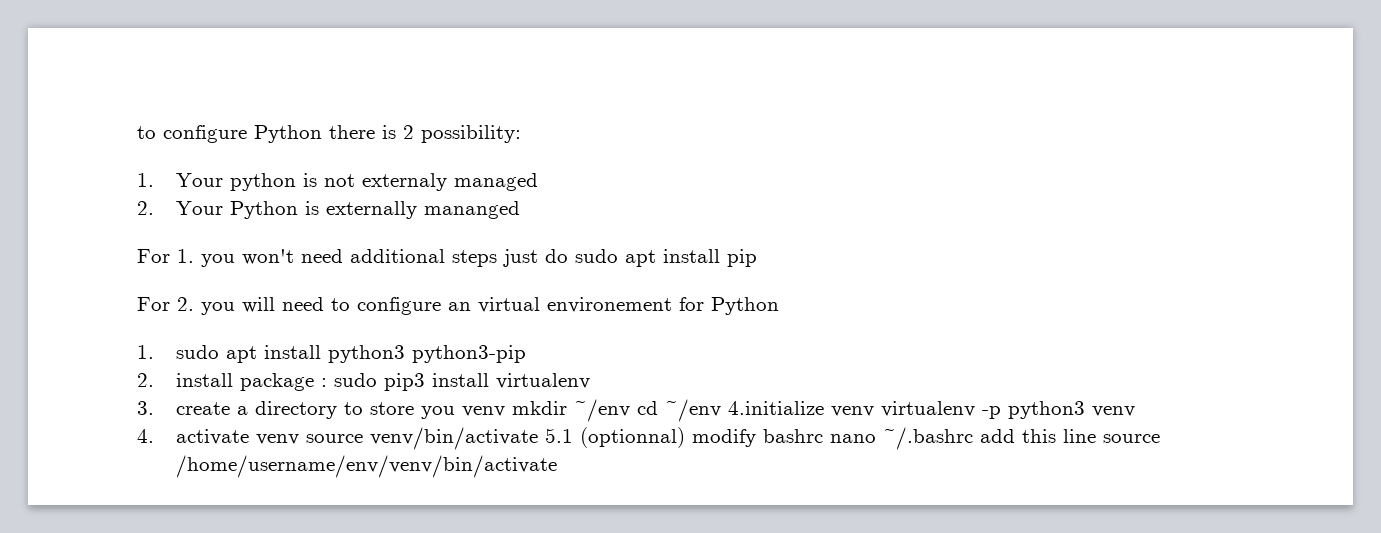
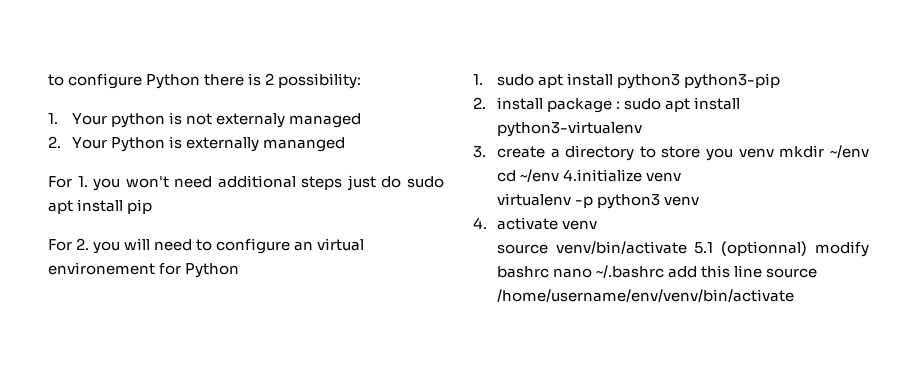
[384,373,591,391] pip3 install virtualenv -> [665,97,741,112] [496,121,642,137] apt install python3-virtualenv
(875, 411) none -> (682, 177) //
(300, 439) none -> (597, 225) //

